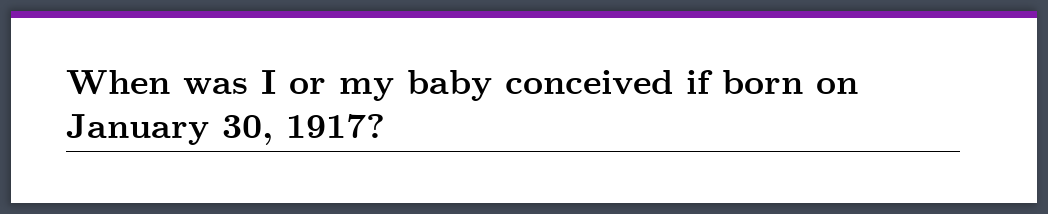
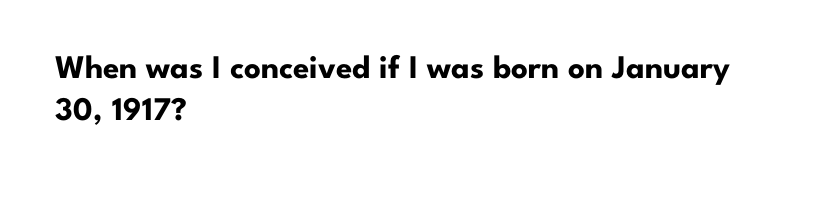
[289,70,713,101] or my baby conceived if -> [230,54,484,79] conceived if I was

